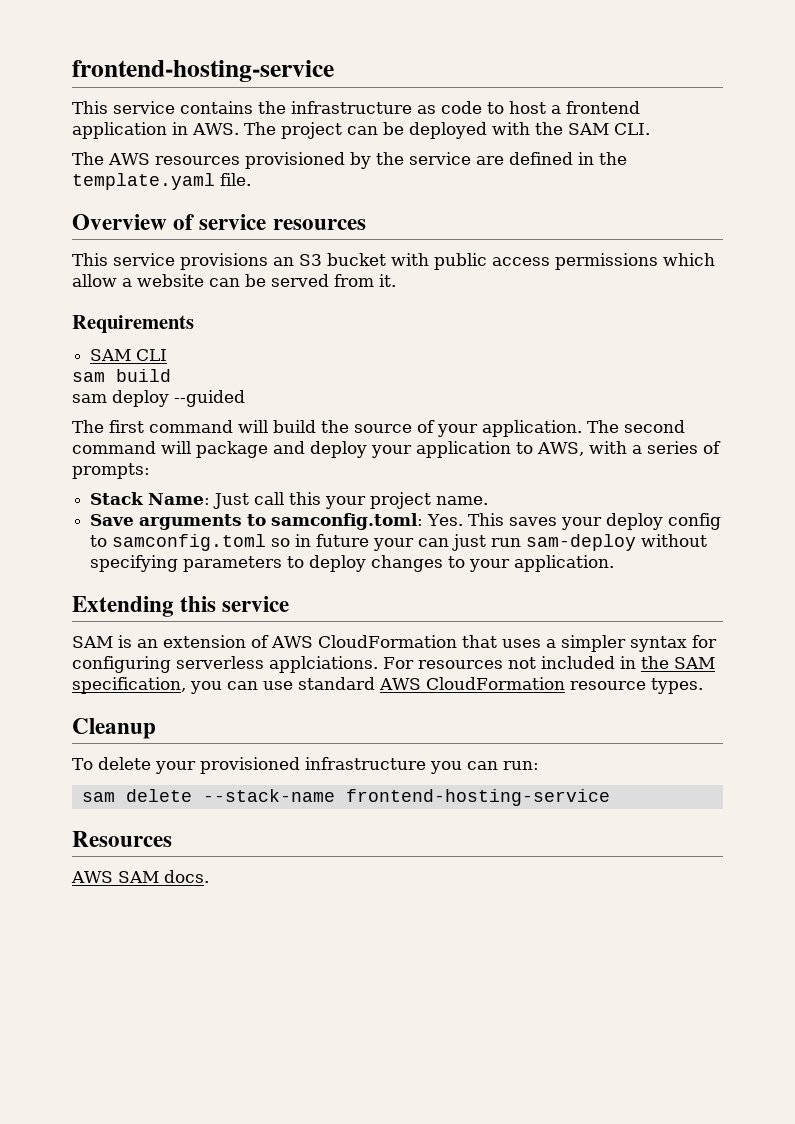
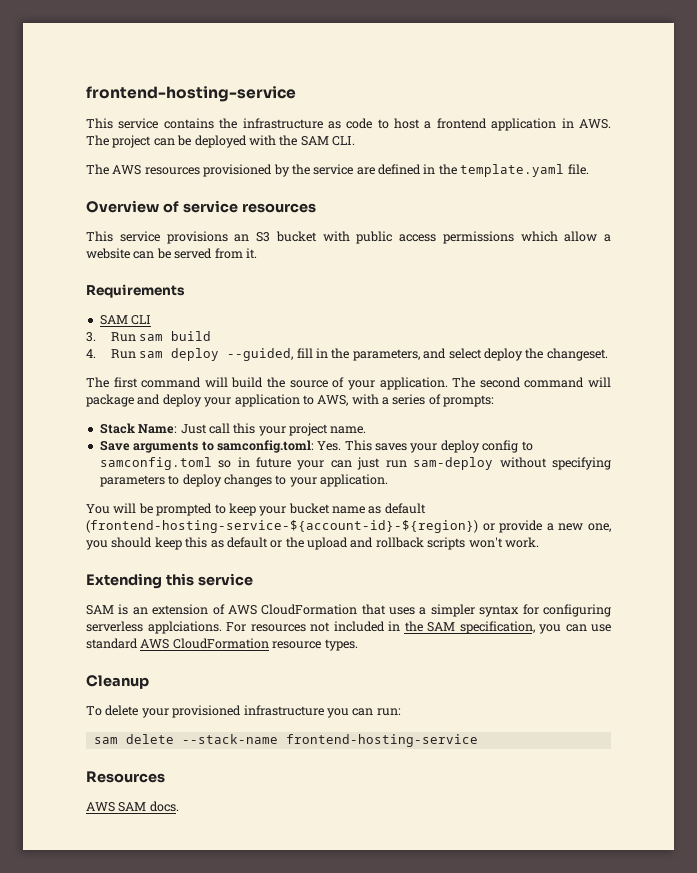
(168, 355) none -> [86,332,136,342] 3. Run
[72,390,245,407] sam deploy --guided -> [86,348,608,361] 4. Run sam deploy --guided, fill in the parameters, and select deploy the changeset.
(615, 563) none -> [86,503,426,516] [86,520,612,533] [86,537,539,550] // You will be prompted to keep your bucket name as default (frontend-hosting-service-${account-id}-${region}) or provide a new one, you should keep this as default or the upload and rollback scripts won't work.

